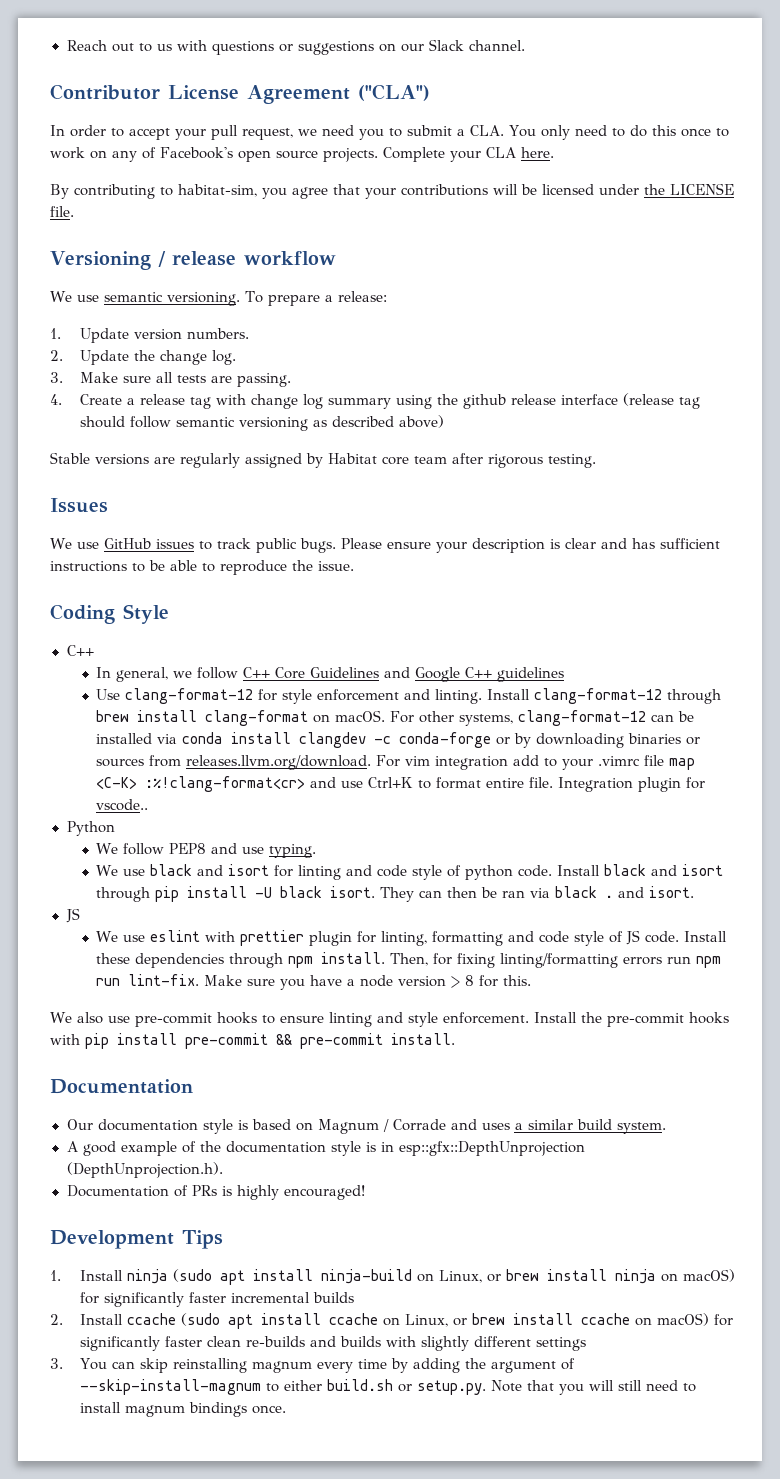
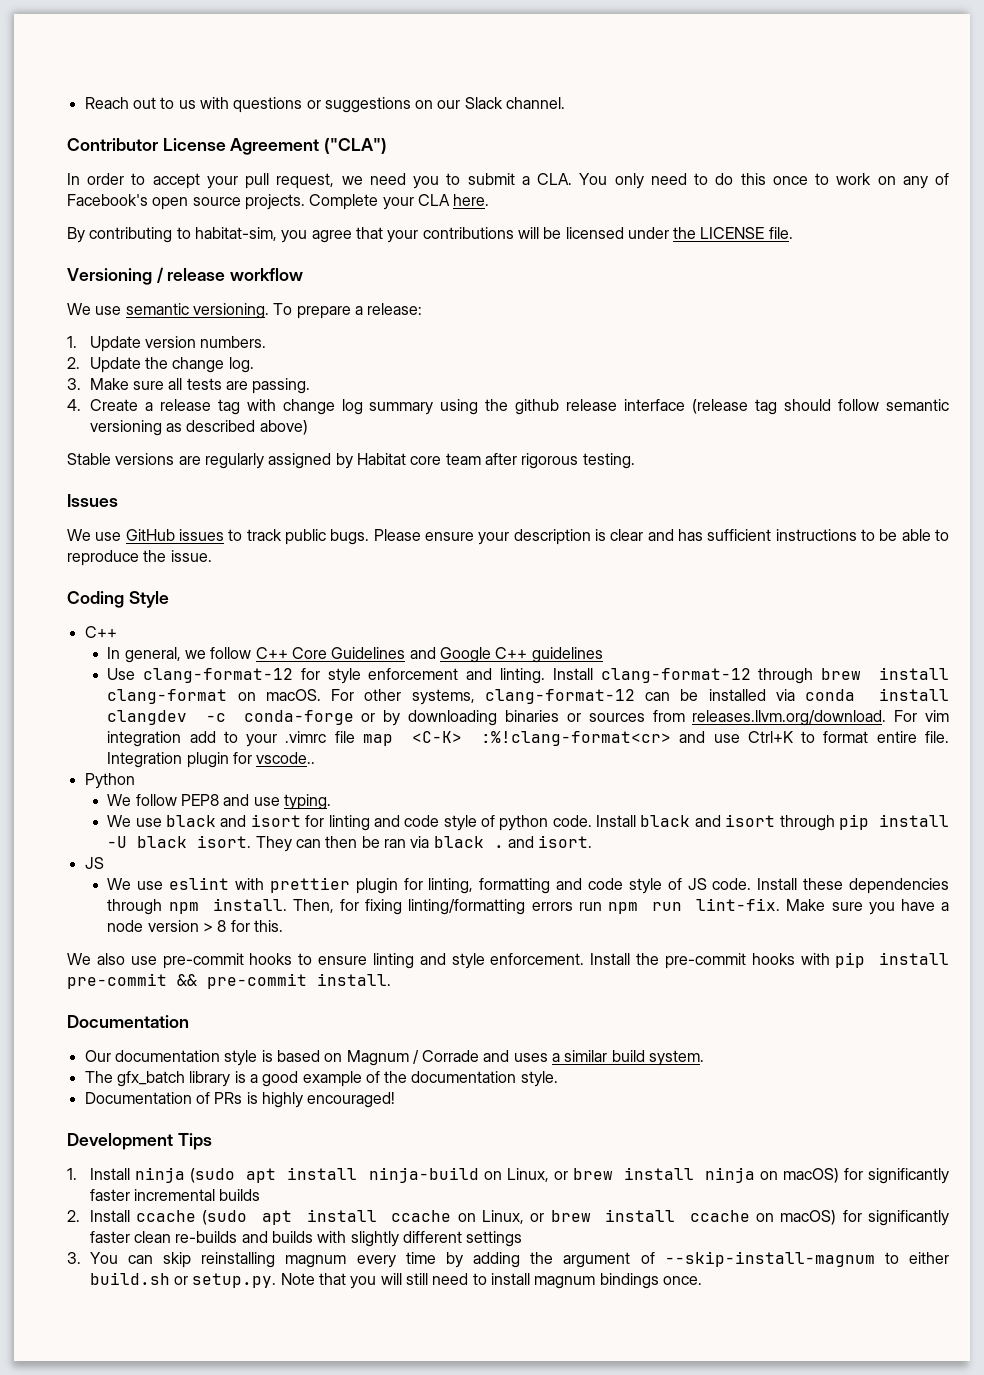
[66,1141,78,1152] A -> [84,1071,258,1087] The gfx_batch library is a
[330,1141,585,1156] [66,1162,223,1178] style is in esp::gfx::DepthUnprojection (DepthUnprojection.h). -> [520,1071,558,1087] style.

